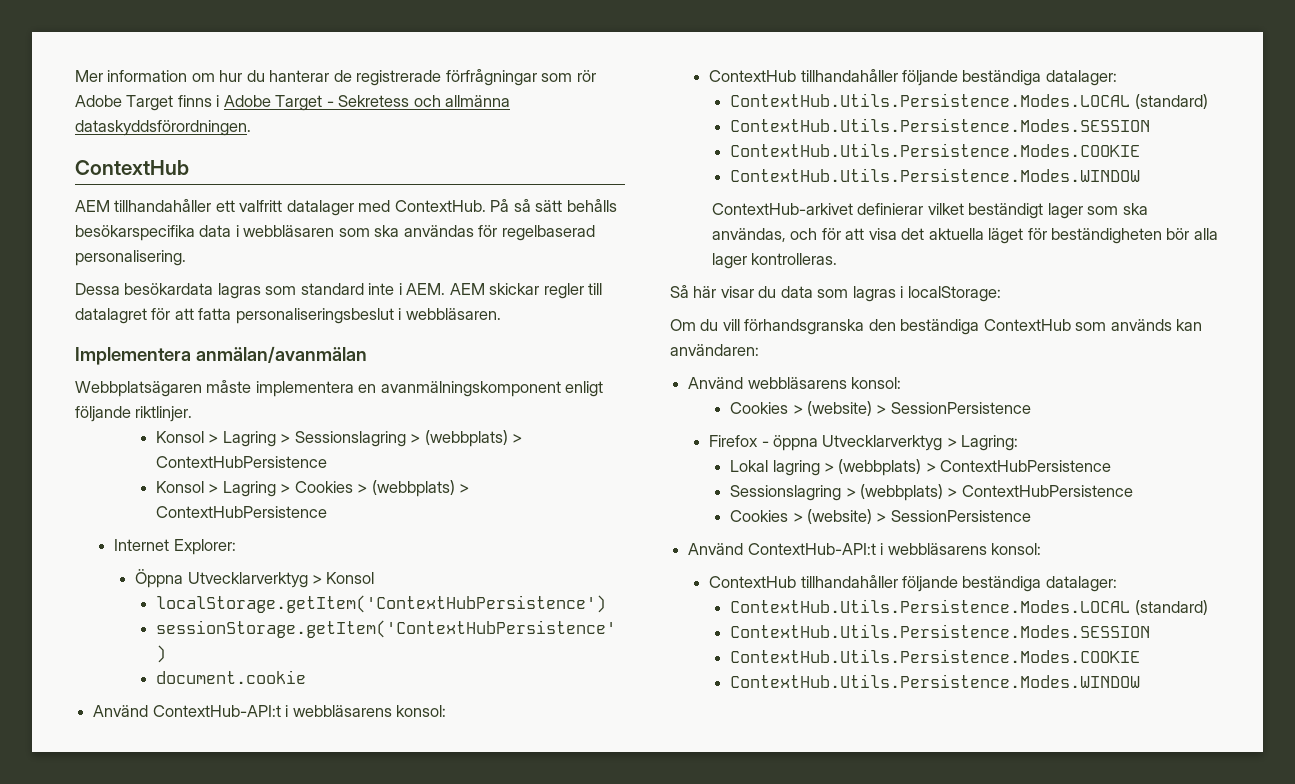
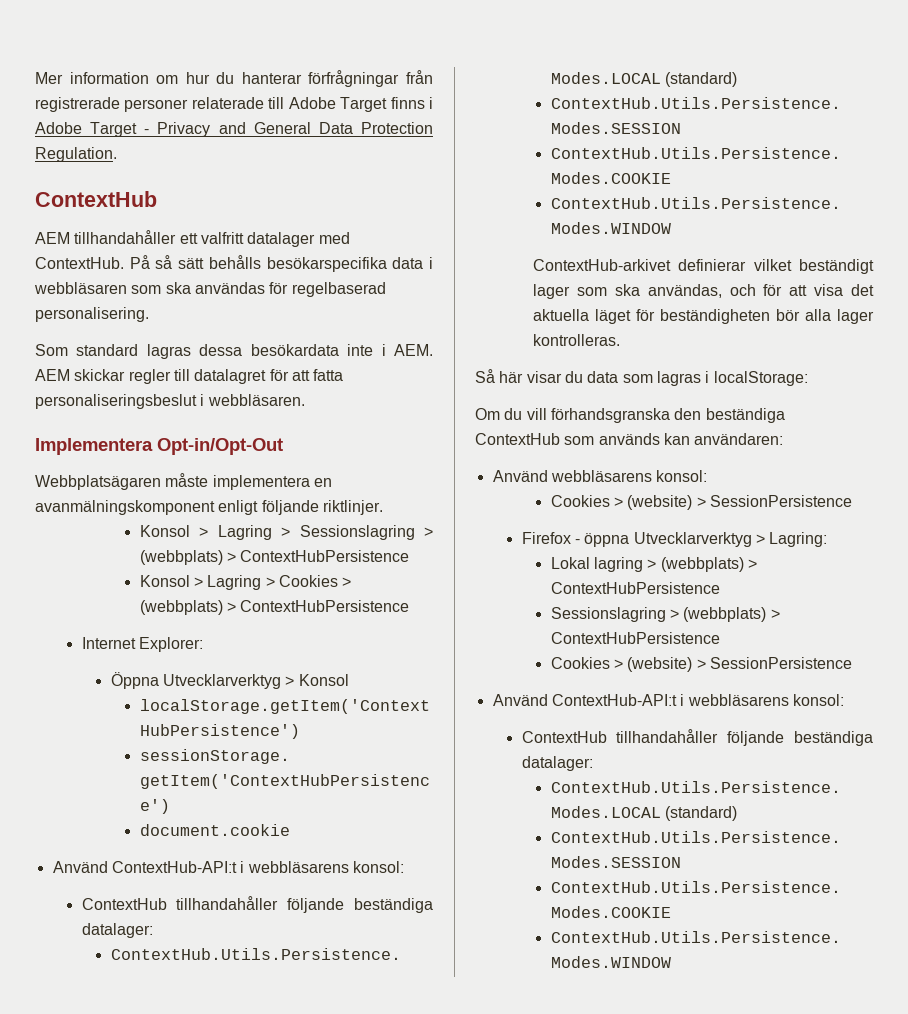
[333,69,596,86] de registrerade förfrågningar som rör -> [308,70,433,87] [35,97,285,112] förfrågningar från registrerade personer relaterade till
[338,95,511,107] [75,120,251,136] Sekretess och allmänna dataskyddsförordningen. -> [157,122,433,137] [35,147,117,162] Privacy and General Data Protection Regulation.
[75,283,364,299] Dessa besökardata lagras som standard -> [35,344,339,359] Som standard lagras dessa besökardata
[195,346,367,363] anmälan/avanmälan -> [157,438,283,455] Opt-in/Opt-Out

